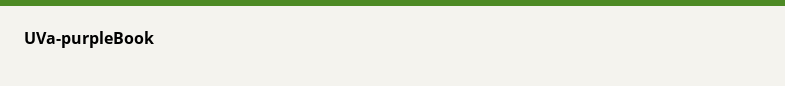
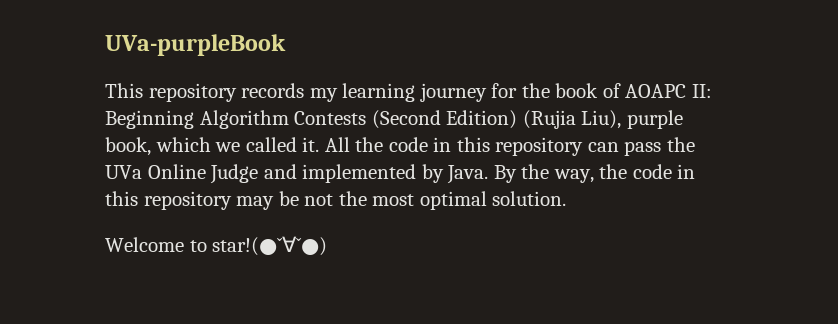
(154, 39) none -> [105,83,712,102] [105,110,683,129] [105,137,695,156] [105,164,696,184] [105,191,567,210] [105,236,328,256] // This repository records my learning journey for the book of AOAPC II: Beginning Algorithm Contests (Second Edition) (Rujia Liu), purple book, which we called it. All the code in this repository can pass the UVa Online Judge and implemented by Java. By the way, the code in this repository may be not the most optimal solution. // Welcome to star!(●ˇ∀ˇ●)

